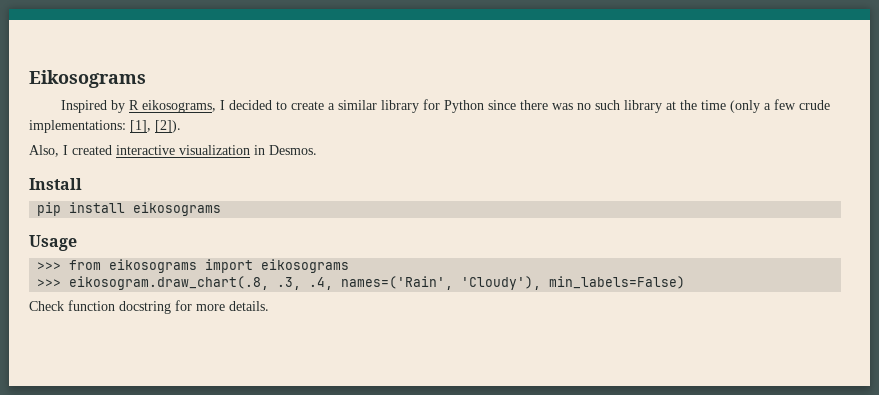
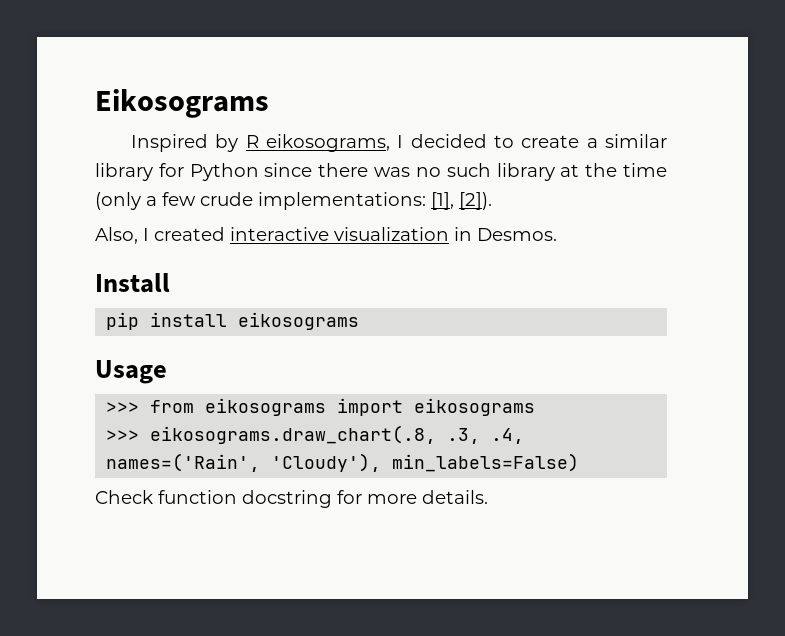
[69,276,270,290] eikosogram.draw_chart(.8, -> [150,425,437,444] eikosograms.draw_chart(.8,

